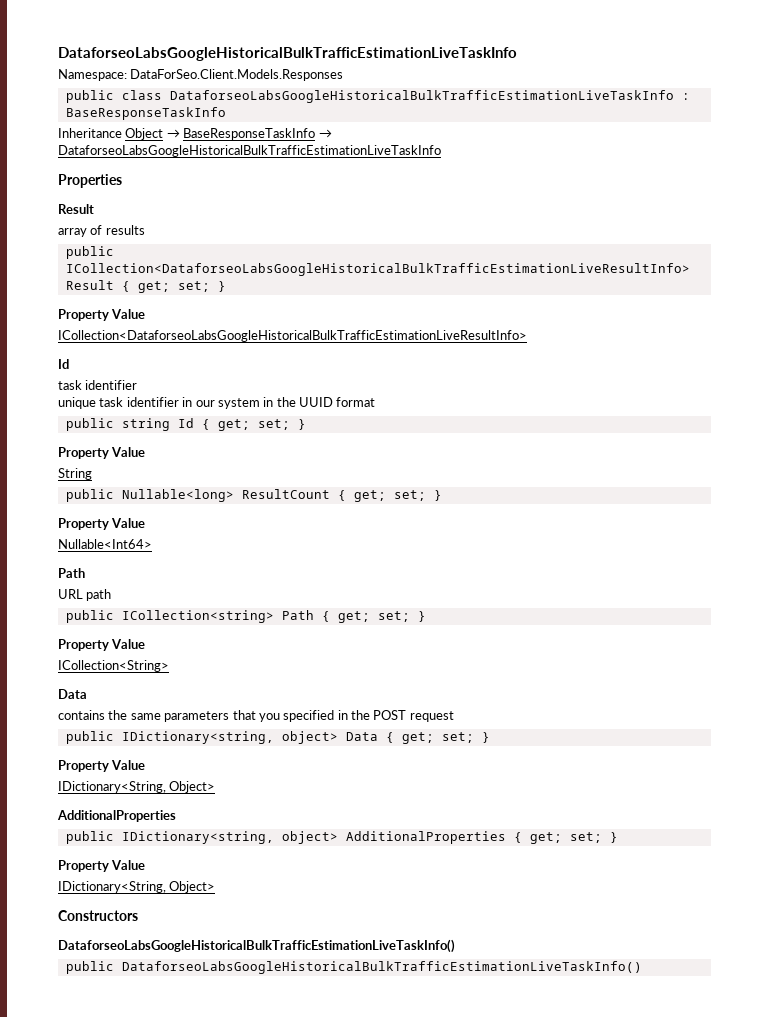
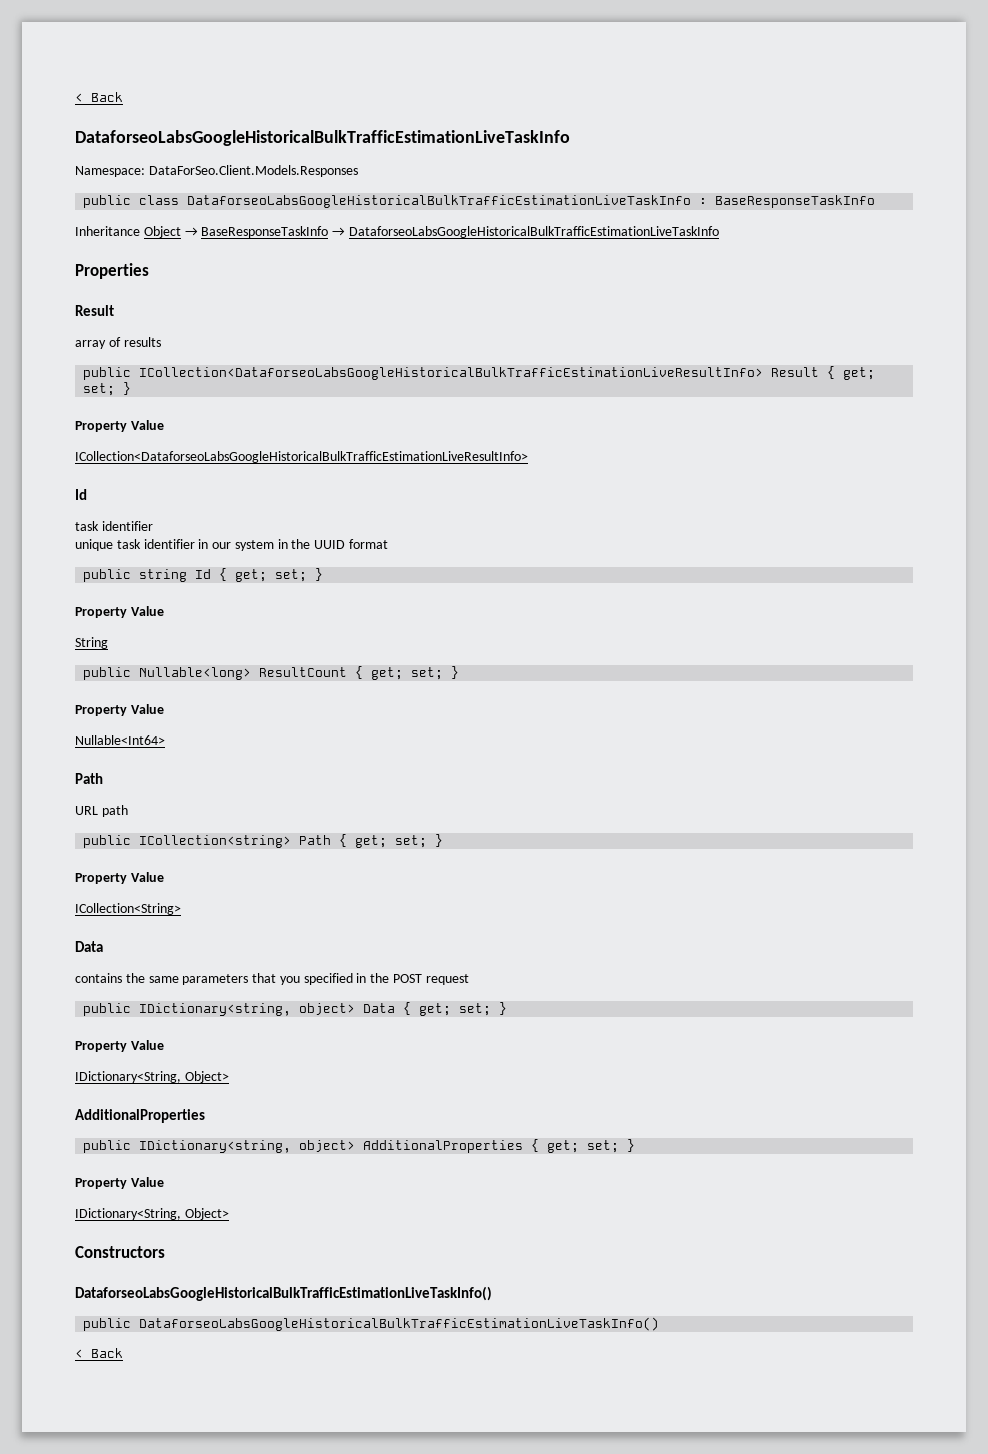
(58, 54) none -> [75,92,123,102] < Back //
(642, 967) none -> [75,1348,123,1358] // < Back

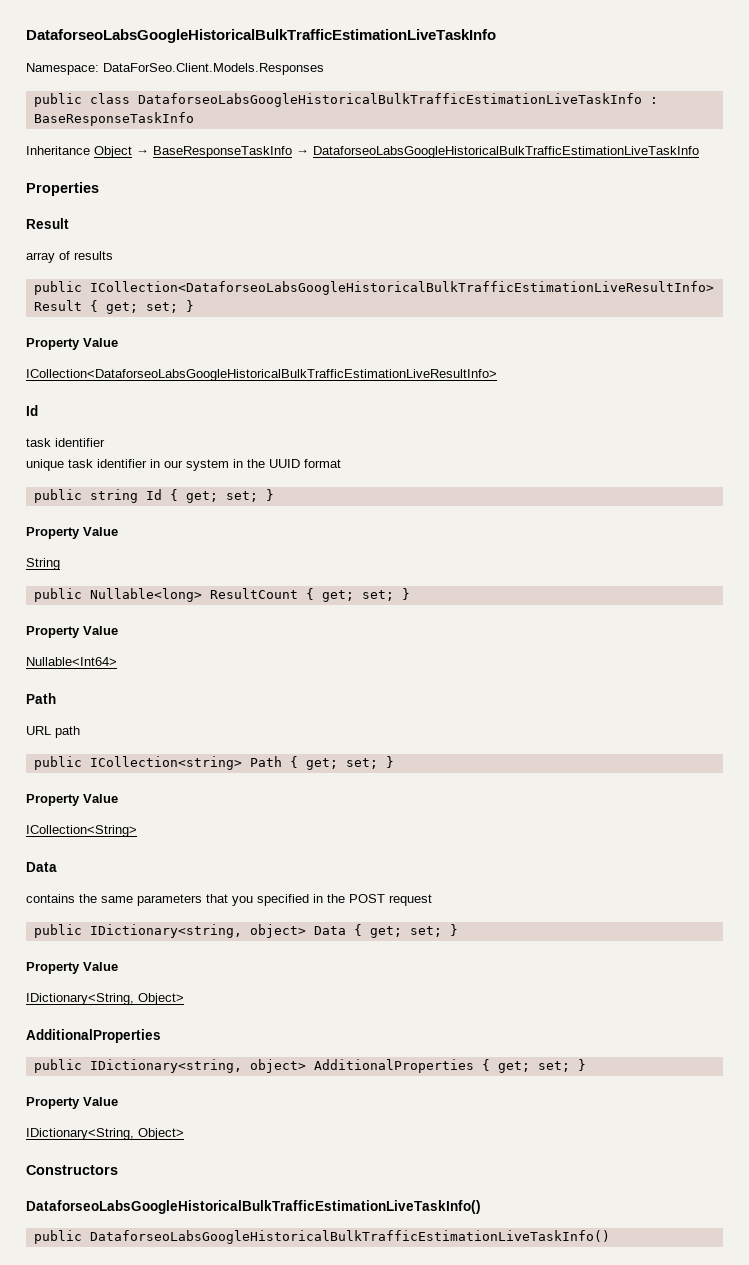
[75,92,123,102] < Back // -> (26, 36) none
[75,1348,123,1358] // < Back -> (610, 1237) none

